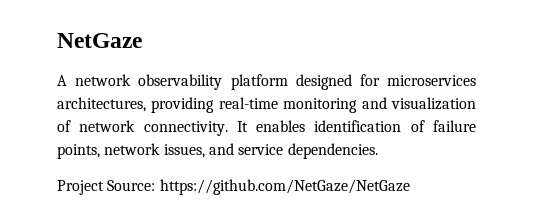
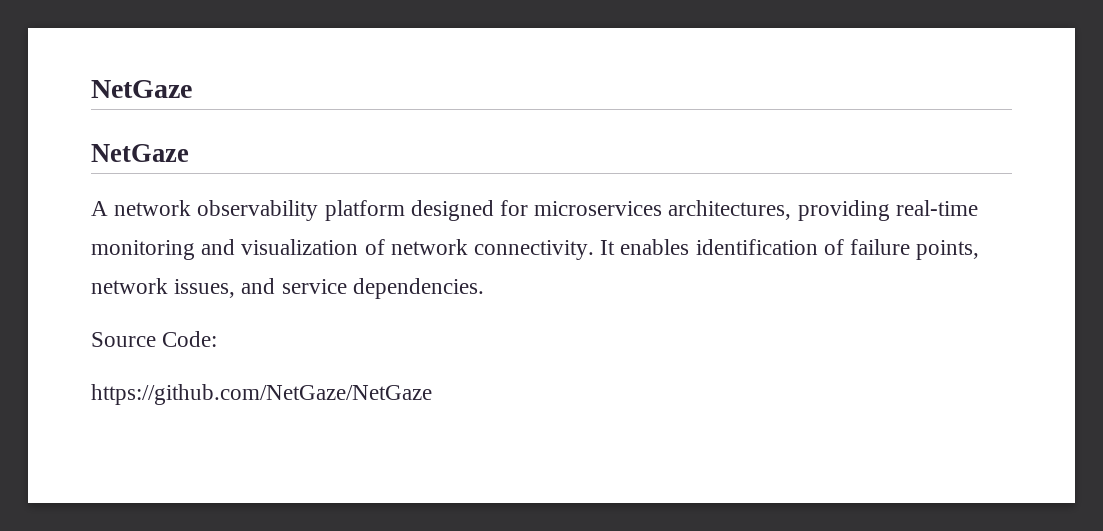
[57,33,142,48] NetGaze -> [91,80,192,98] [91,144,189,162] NetGaze // NetGaze
[57,180,156,195] Project Source: -> [91,331,218,347] Source Code: //

